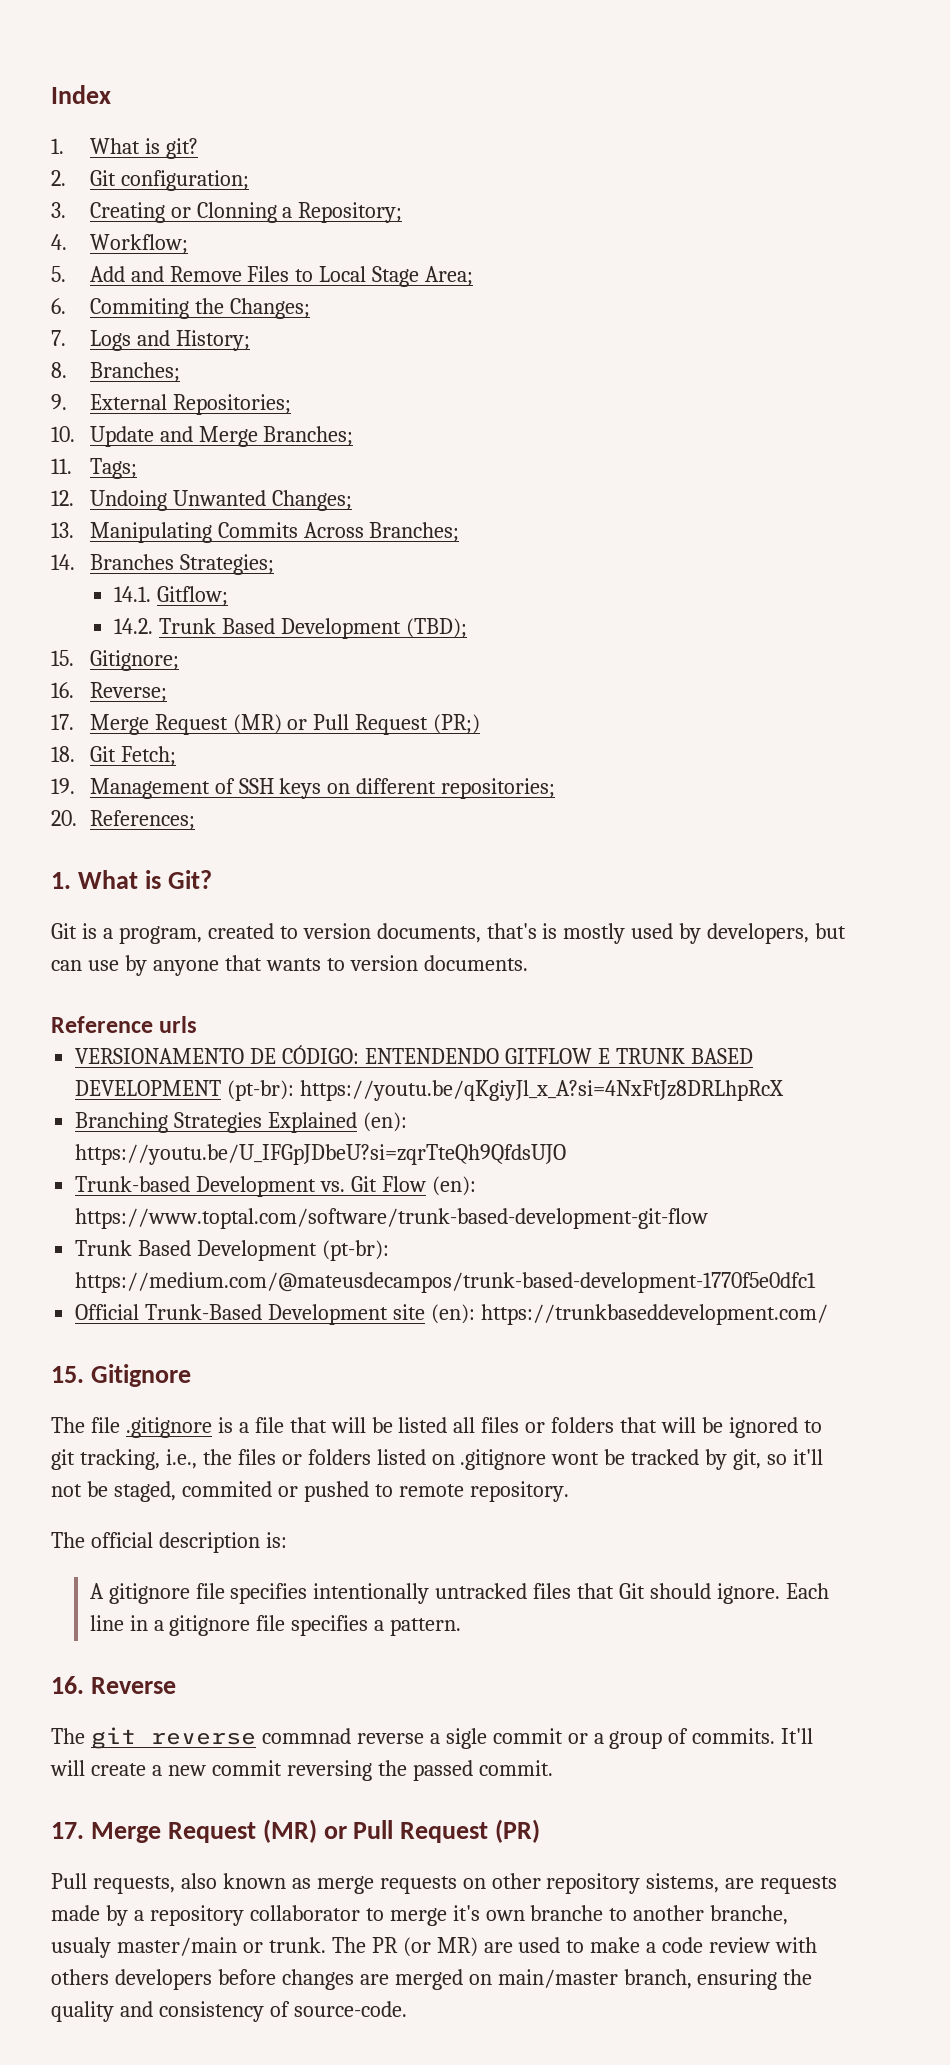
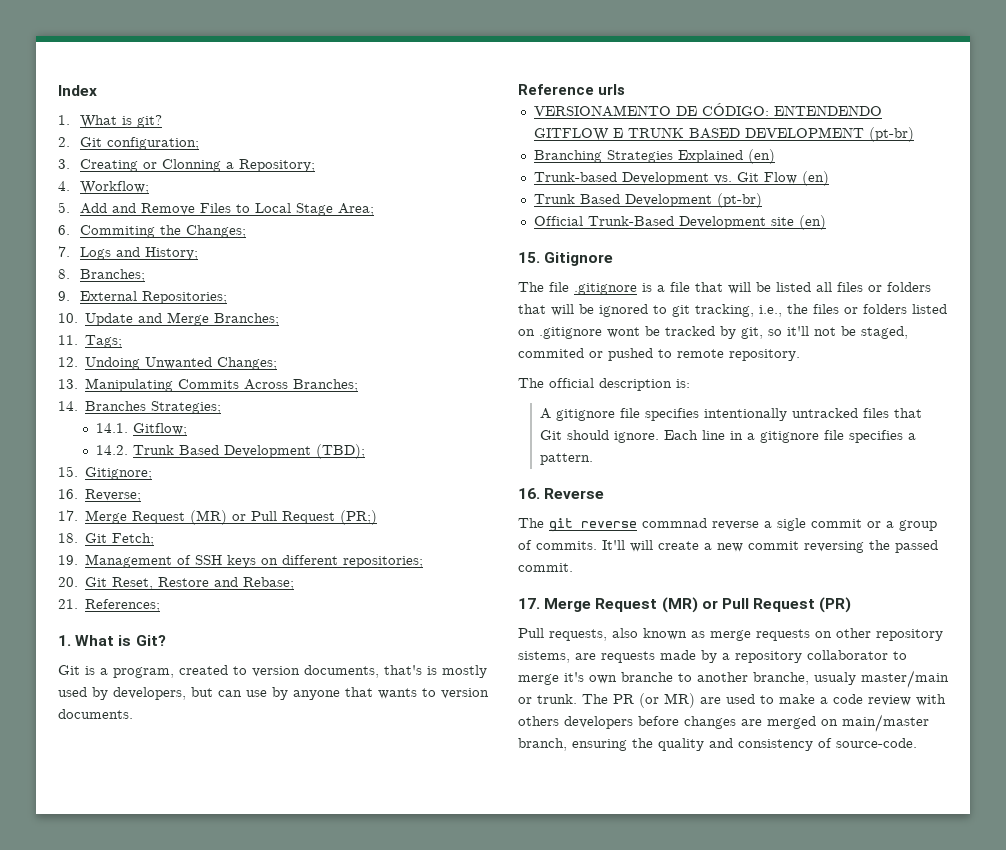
(77, 818) none -> [85,577,295,590] [58,599,78,609] Git Reset, Restore and Rebase; // 21.
[227,1080,785,1101] (pt-br): https://youtu.be/qKgiyJl_x_A?si=4NxFtJz8DRLhpRcX -> [868,127,914,142] (pt-br)
[363,1112,408,1132] [75,1144,567,1165] (en): https://youtu.be/U_IFGpJDbeU?si=zqrTteQh9QfdsUJO -> [747,149,775,164] (en)
[431,1176,476,1196] [75,1208,709,1229] [75,1240,390,1261] [75,1272,817,1293] (en): https://www.toptal.com/software/trunk-based-development-git-flow // Trunk Based Development (pt-br): https://medium.com/@mateusdecampos/trunk-based-development-1770f5e0dfc1 -> [801,171,829,186] [533,193,762,208] (en) // Trunk Based Development (pt-br)
[430,1304,828,1325] (en): https://trunkbaseddevelopment.com/ -> [798,215,826,230] (en)

